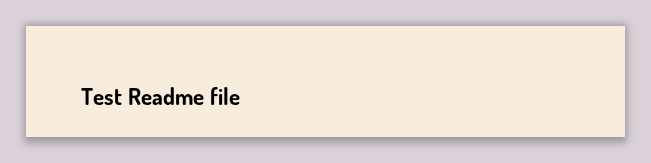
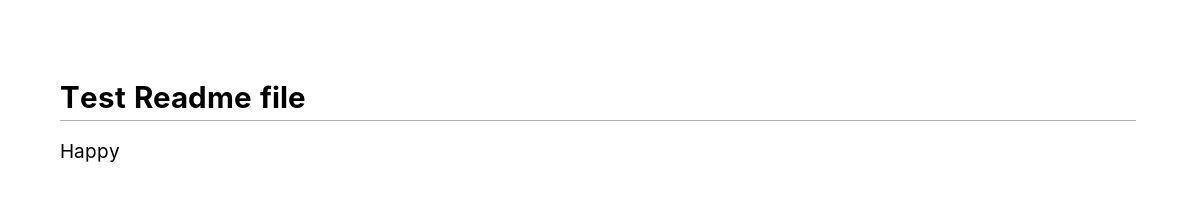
(241, 96) none -> [60,144,120,162] // Happy

